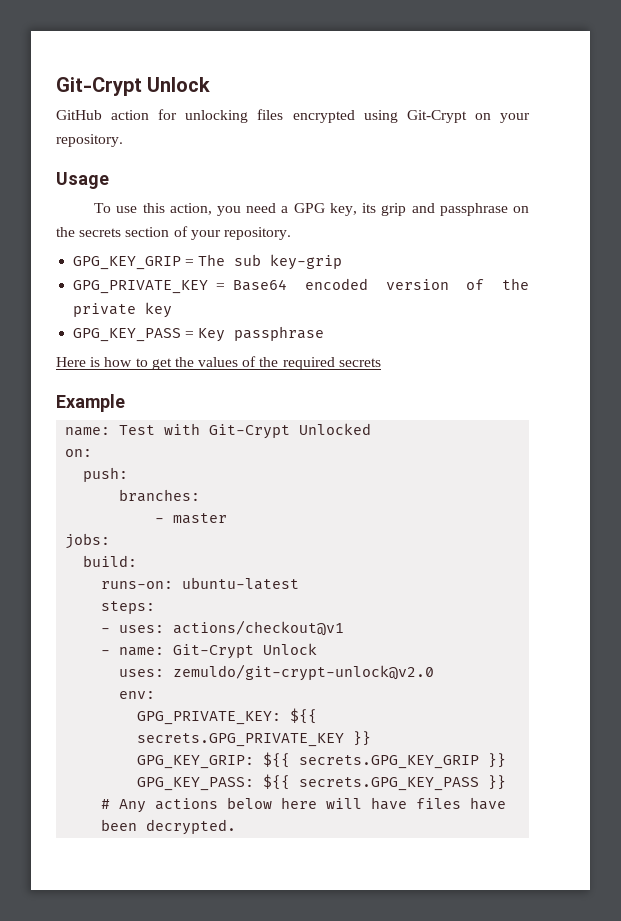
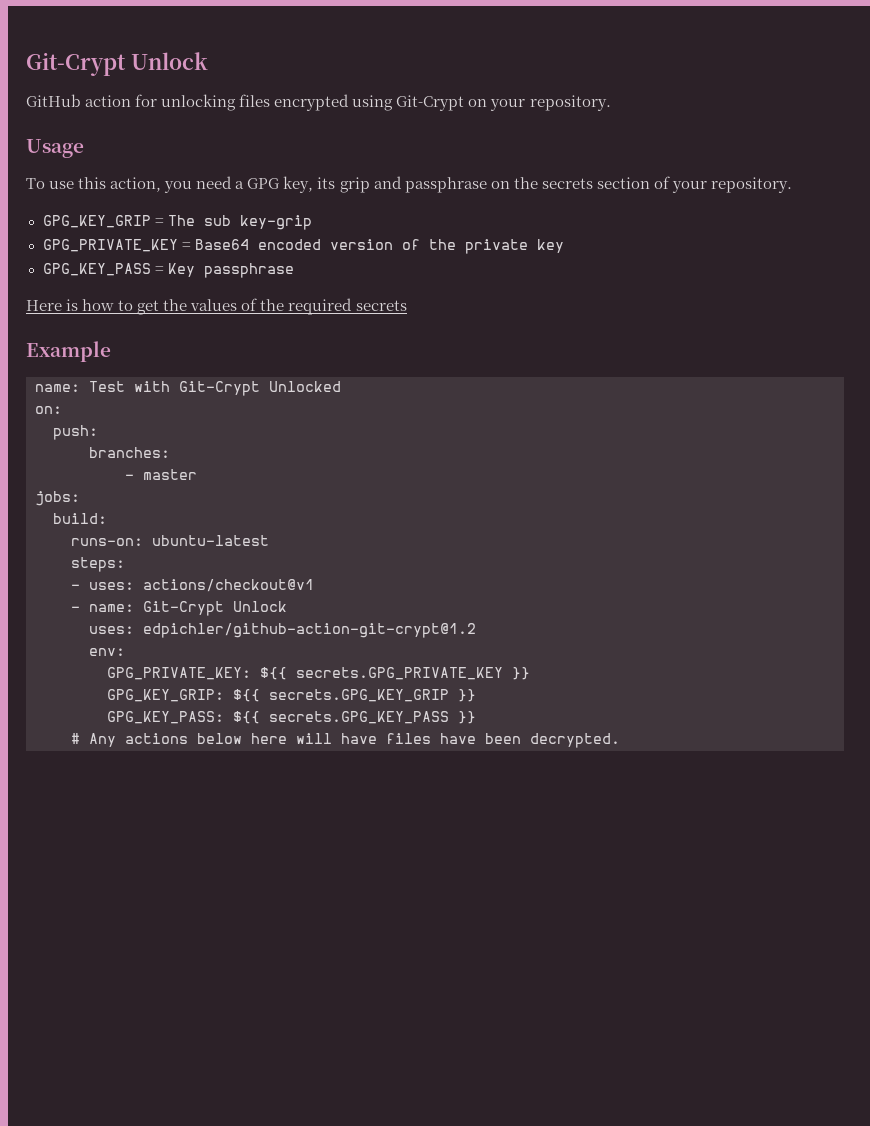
[173,664,435,681] zemuldo/git-crypt-unlock@v2.0 -> [143,623,476,638] edpichler/github-action-git-crypt@1.2

